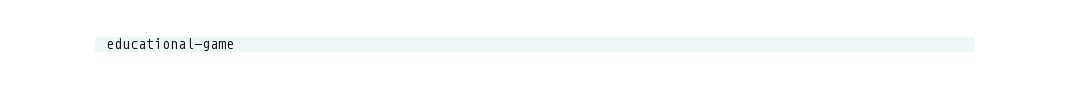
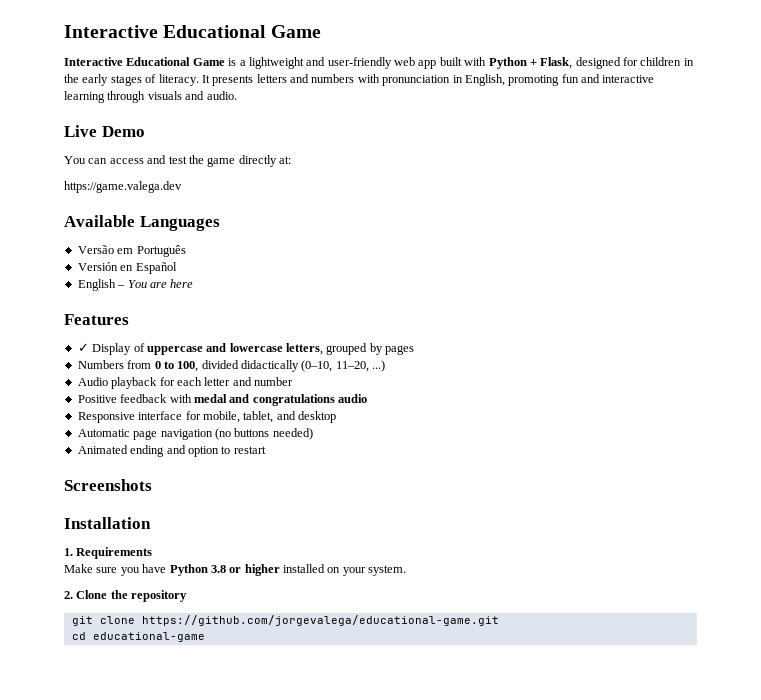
(105, 44) none -> [64,25,321,38] [64,57,694,69] [64,74,655,86] [64,91,237,103] [64,125,145,137] [64,155,291,167] [64,181,182,193] [64,215,220,231] [77,245,186,257] [77,262,177,274] [77,279,194,291] [64,314,129,325] [77,343,415,355] [77,360,386,372] [77,377,293,389] [77,394,367,406] [77,411,336,423] [77,428,313,440] [77,445,266,457] [64,479,152,491] [64,517,151,529] [64,547,153,559] [64,564,407,576] [64,590,188,602] [71,615,499,626] [71,632,86,640] Interactive Educational Game // Interactive Educational Game is a lightweight and user-friendly web app built with Python + Flask, designed for children in the early stages of literacy. It presents letters and numbers with pronunciation in English, promoting fun and interactive learning through visuals and audio. // Live Demo // You can access and test the game directly at: // https://game.valega.dev // Available Languages // Versão em Português // Versión en Español // English – You are here // Features // ✓ Display of uppercase and lowercase letters, grouped by pages // Numbers from 0 to 100, divided didactically (0–10, 11–20, ...) // Audio playback for each letter and number // Positive feedback with medal and congratulations audio // Responsive interface for mobile, tablet, and desktop // Automatic page navigation (no buttons needed) // Animated ending and option to restart // Screenshots // Installation // 1. Requirements // Make sure you have Python 3.8 or higher installed on your system. // 2. Clone the repository // git clone https://github.com/jorgevalega/educational-game.git // cd

